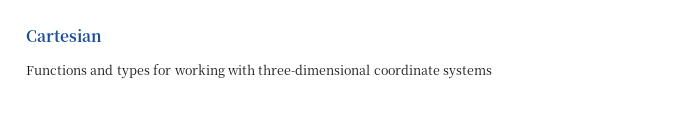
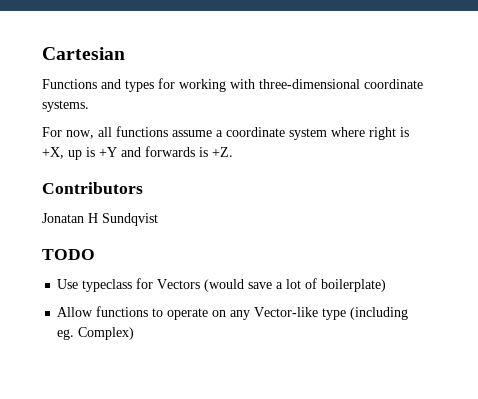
[443,66,492,79] systems -> [42,100,89,112] [42,126,409,140] [42,146,233,160] [42,182,143,194] [42,213,158,226] [42,249,95,260] [57,278,387,292] [57,306,409,320] [57,327,135,340] systems. // For now, all functions assume a coordinate system where right is +X, up is +Y and forwards is +Z. // Contributors // Jonatan H Sundqvist // TODO // Use typeclass for Vectors (would save a lot of boilerplate) // Allow functions to operate on any Vector-like type (including eg. Complex)

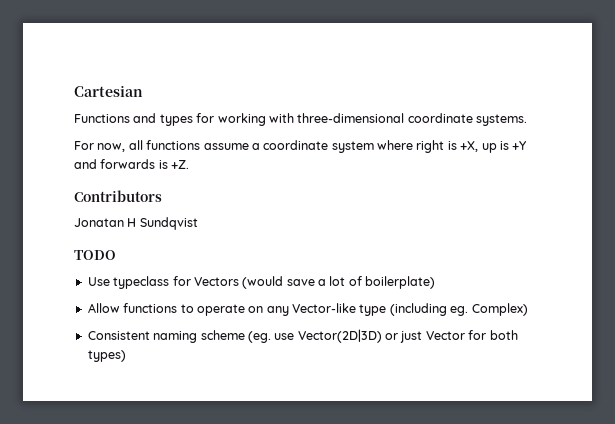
(135, 333) none -> [87,329,518,343] [87,350,126,362] // Consistent naming scheme (eg. use Vector(2D|3D) or just Vector for both types)

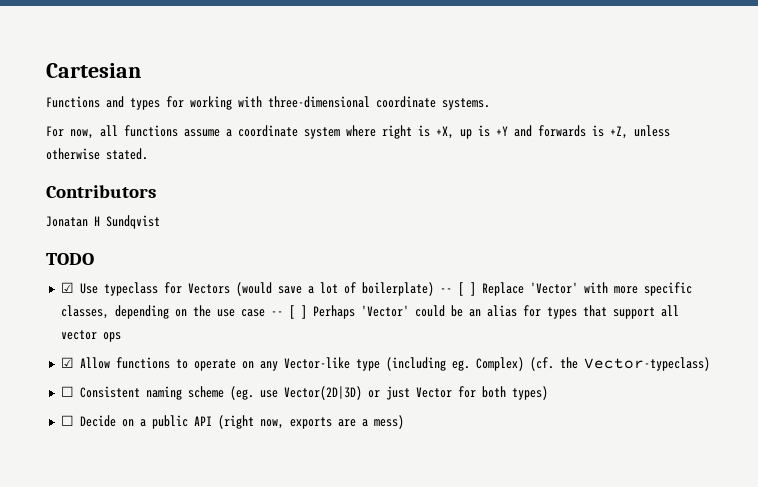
[171,160,190,169] +Z. -> [610,125,670,139] [46,148,148,160] +Z, unless otherwise stated.
(116, 255) none -> [60,282,74,293] ☑
(436, 282) // -> [439,282,692,296] [60,305,679,319] [60,330,121,342] [60,357,74,368] -- [ ] Replace 'Vector' with more specific classes, depending on the use case -- [ ] Perhaps 'Vector' could be an alias for types that support all vector ops // ☑
(528, 309) // -> [529,357,710,371] [60,386,74,397] (cf. the Vector-typeclass) // ☐
(126, 356) none -> [60,415,404,429] // ☐ Decide on a public API (right now, exports are a mess)

